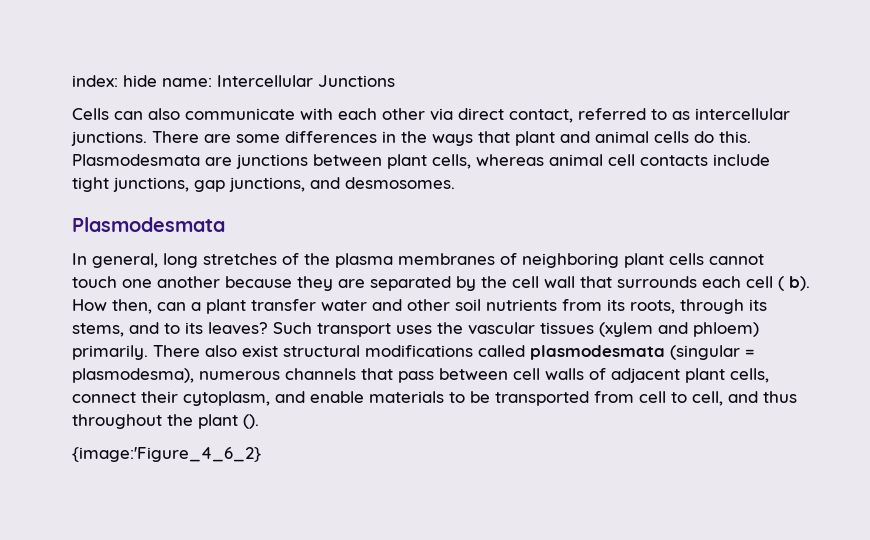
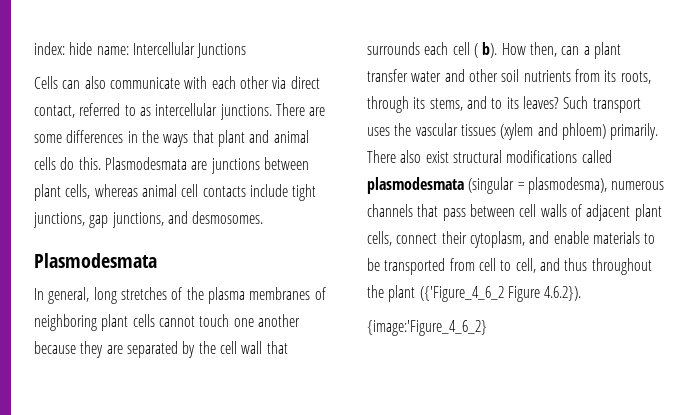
[243,414,259,429] (). -> [419,286,582,302] ({'Figure_4_6_2 Figure 4.6.2}).

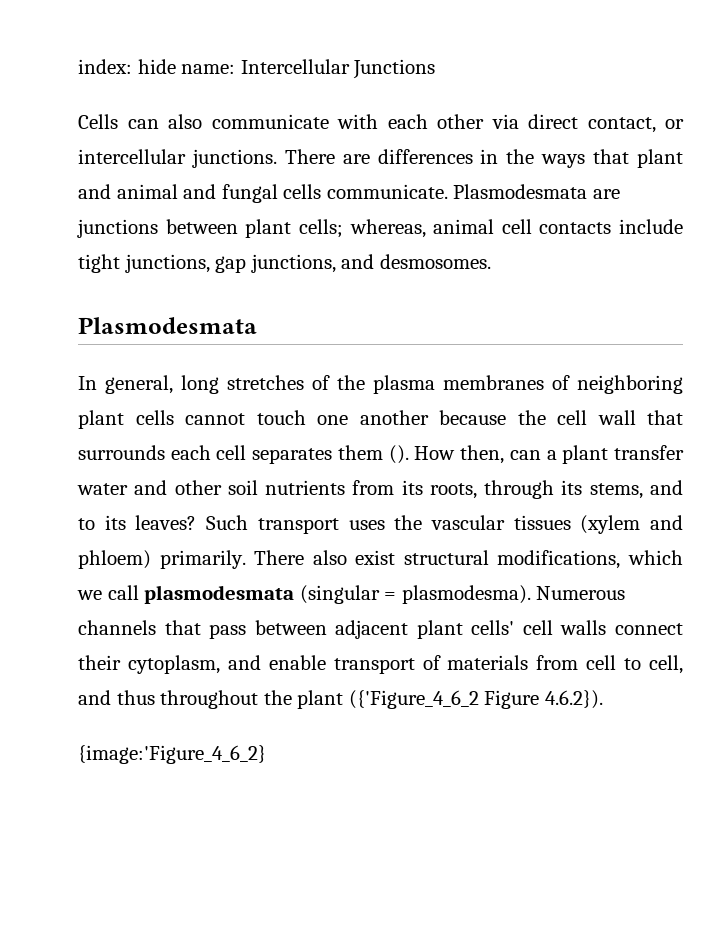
[79,103,151,116] referred to as -> [665,119,684,129] or
[34,134,62,143] some -> (370, 159) none
[34,157,101,170] cells do this. -> [183,184,448,203] and fungal cells communicate.
[65,184,138,199] cells, whereas -> [298,219,426,238] cells; whereas,
[80,341,196,358] they are separated by -> (506, 417) none
[473,42,498,58] ( b). -> [252,445,409,464] separates them ().
[506,150,612,163] modifications called -> [497,550,683,569] [77,585,139,600] modifications, which we call
[527,177,665,194] plasmodesma), numerous -> [401,585,626,604] plasmodesma). Numerous
[519,204,662,221] [367,231,392,246] cell walls of adjacent plant cells, -> [335,620,607,639] adjacent plant cells' cell walls
[592,231,656,244] [367,258,446,275] materials to be transported -> [333,655,529,674] transport of materials

